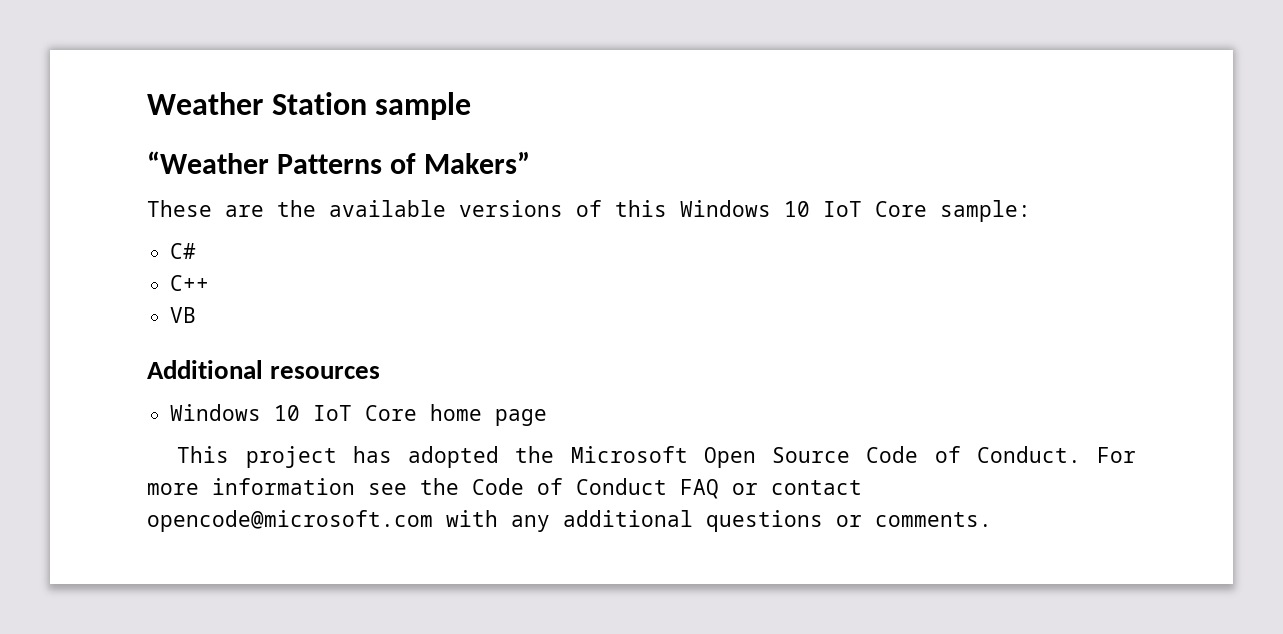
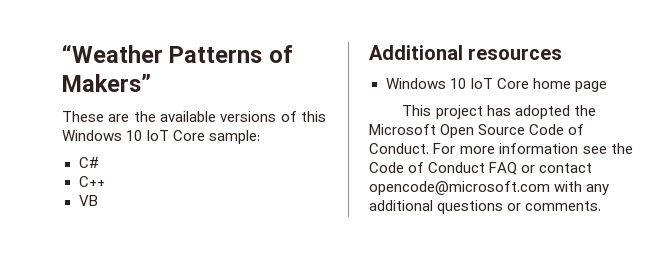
[147,92,472,120] Weather Station sample // -> (62, 53) none

